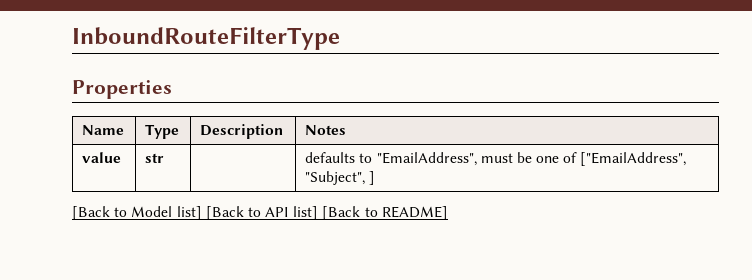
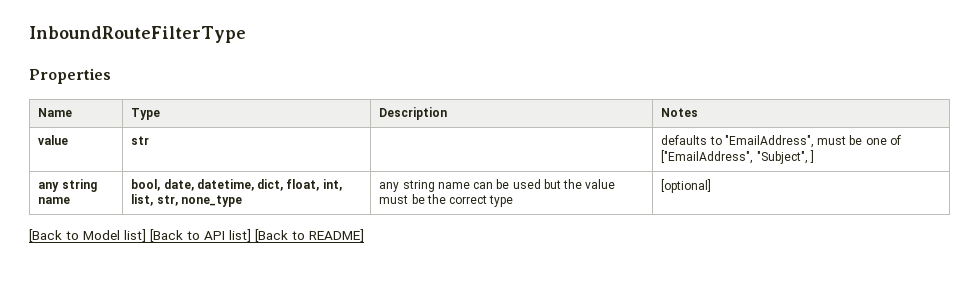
(376, 178) none -> [38,179,97,192] [38,197,71,204] [131,179,342,191] [131,194,242,207] [379,179,616,192] [379,194,514,207] [661,179,712,193] // any string name | bool, date, datetime, dict, float, int, list, str, none_type | any string name can be used but the value must be the correct type | [optional]

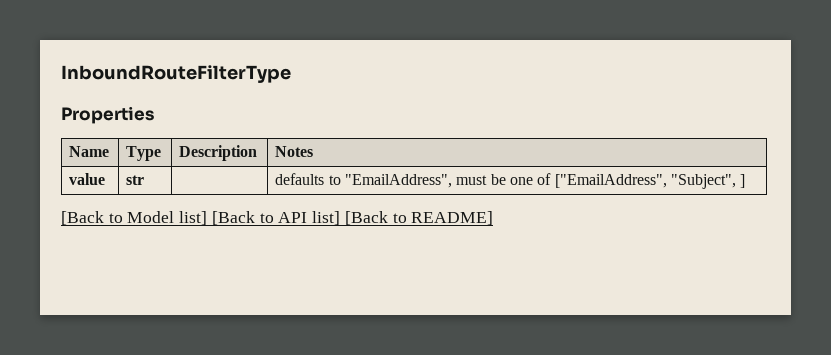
[38,179,97,192] [38,197,71,204] [131,179,342,191] [131,194,242,207] [379,179,616,192] [379,194,514,207] [661,179,712,193] // any string name | bool, date, datetime, dict, float, int, list, str, none_type | any string name can be used but the value must be the correct type | [optional] -> (746, 181) none

